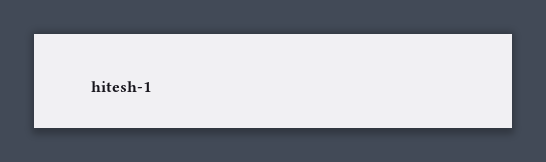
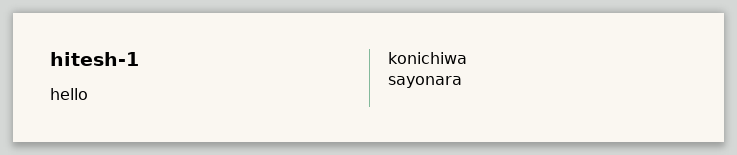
(151, 86) none -> [50,88,88,100] [388,52,467,64] [388,76,462,88] // hello // konichiwa // sayonara

